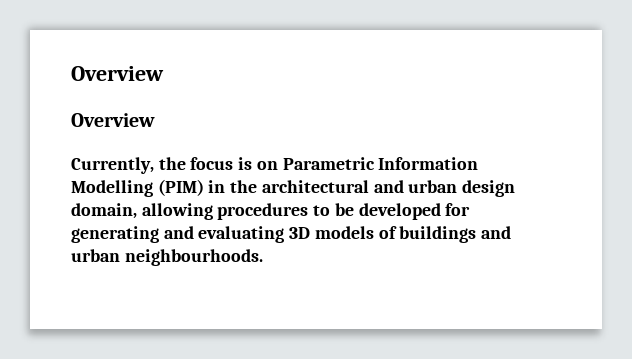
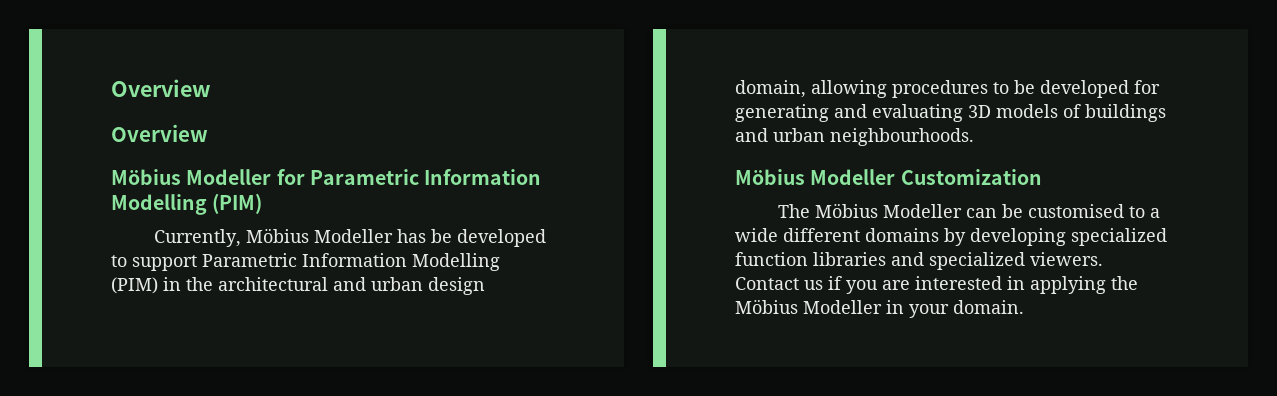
[71,157,278,174] Currently, the focus is on -> [111,169,542,185] [111,193,263,215] [154,228,547,247] [111,255,197,271] Möbius Modeller for Parametric Information Modelling (PIM) // Currently, Möbius Modeller has be developed to support
(263, 257) none -> [735,169,1042,185] [778,203,1161,218] [735,228,1167,246] [735,252,1103,270] [735,276,1138,294] [735,299,1024,318] // Möbius Modeller Customization // The Möbius Modeller can be customised to a wide different domains by developing specialized function libraries and specialized viewers. Contact us if you are interested in applying the Möbius Modeller in your domain.

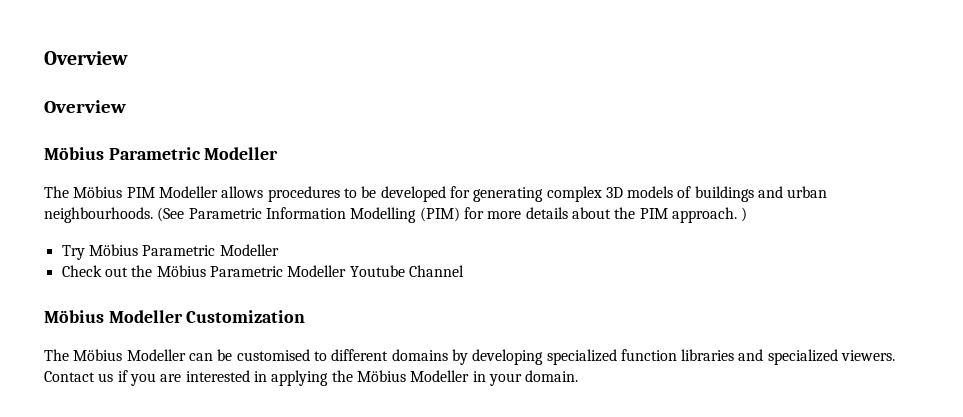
[186,169,542,185] [111,193,263,215] [154,228,547,247] [111,253,500,271] [111,277,485,295] [735,80,887,98] Modeller for Parametric Information Modelling (PIM) // Currently, Möbius Modeller has be developed to support Parametric Information Modelling (PIM) in the architectural and urban design domain, allowing -> [108,147,279,160] [44,186,264,198] Parametric Modeller // The Möbius PIM Modeller allows
[834,104,963,122] and evaluating -> [546,186,602,202] complex
(974, 137) none -> [157,207,748,223] [61,244,279,260] [61,265,464,277] (See Parametric Information Modelling (PIM) for more details about the PIM approach. ) // Try Möbius Parametric Modeller // Check out the Möbius Parametric Modeller Youtube Channel
[1150,208,1161,218] [735,228,778,242] a wide -> (327, 356) none

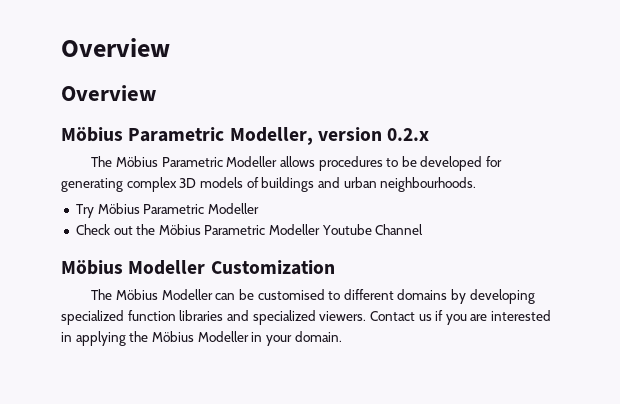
[204,147,279,160] [44,186,155,198] Modeller // The Möbius PIM -> [229,127,430,145] [91,156,223,167] Modeller, version 0.2.x // The Möbius Parametric
[157,207,748,223] (See Parametric Information Modelling (PIM) for more details about the PIM approach. ) -> (477, 184) none

